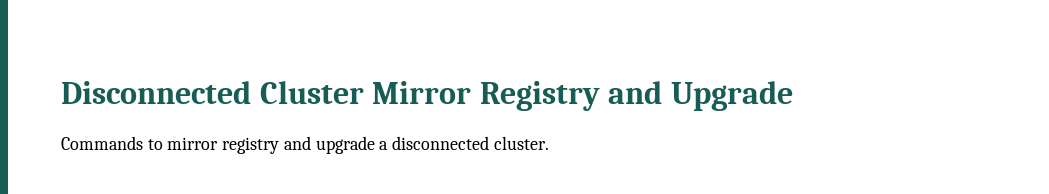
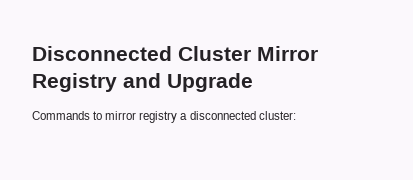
[283,136,375,154] and upgrade -> (178, 117) none
[493,136,549,150] cluster. -> [258,111,296,120] cluster:

